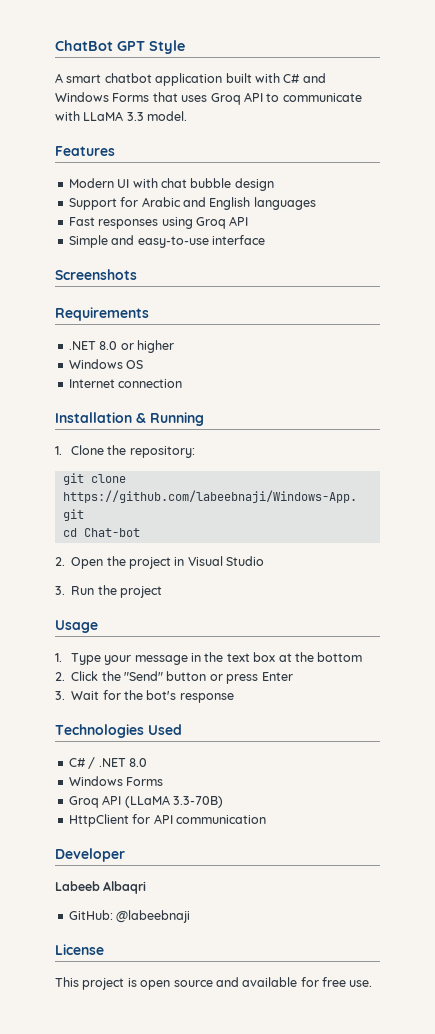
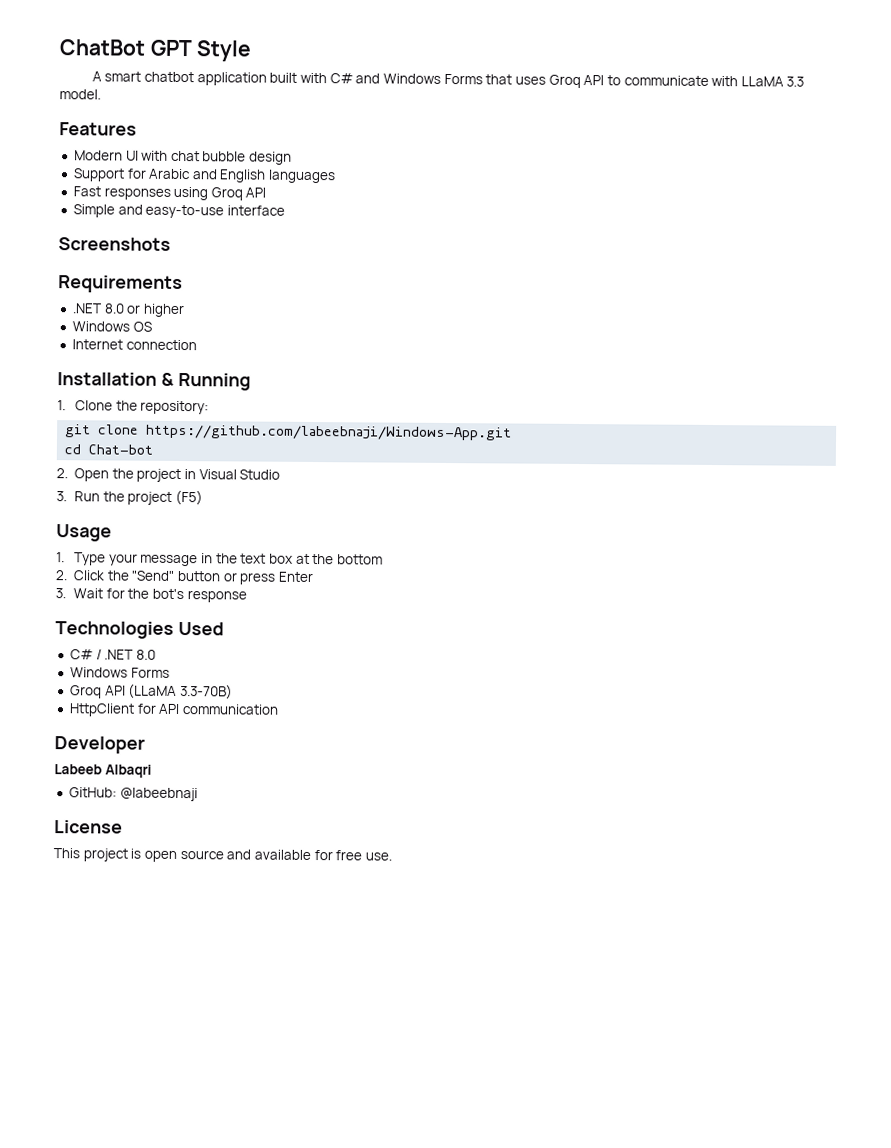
(162, 592) none -> [174,489,203,506] (F5)

